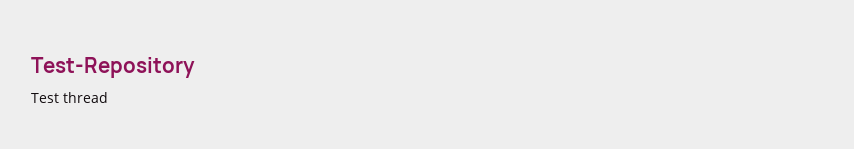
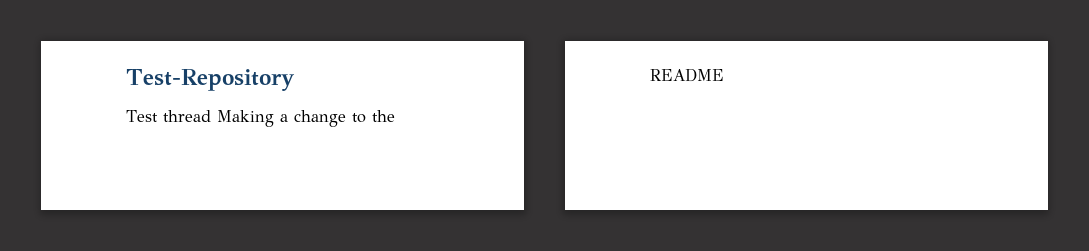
(108, 97) none -> [216,110,395,127] [650,68,724,82] Making a change to the README

